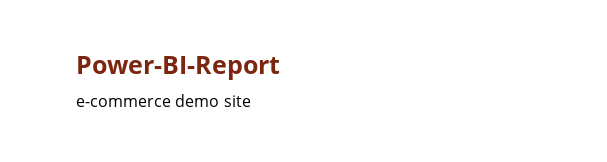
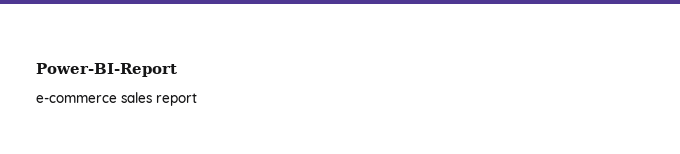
[175,94,251,107] demo site -> [121,92,197,106] sales report

